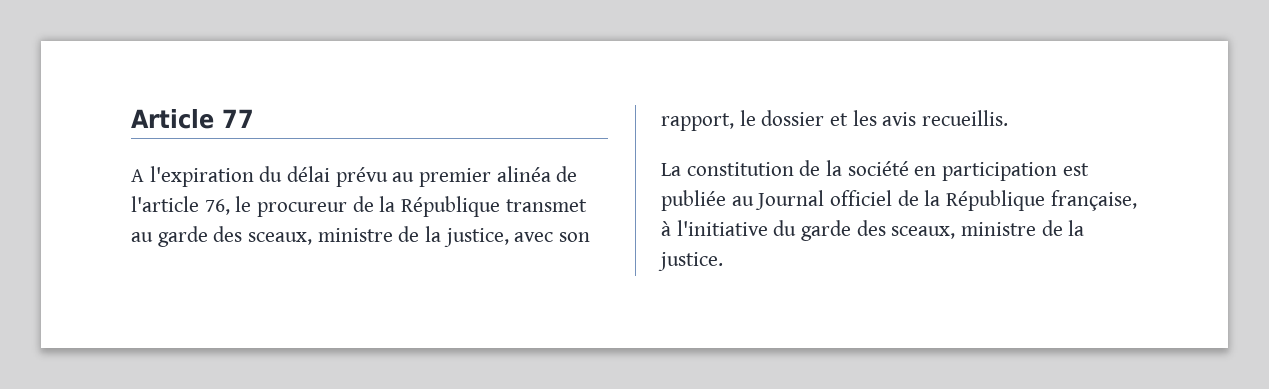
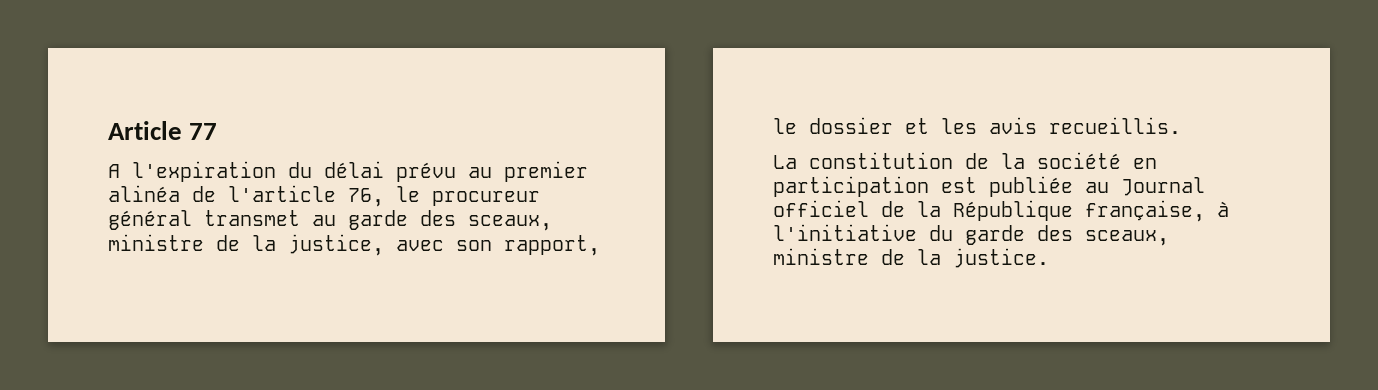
[352,196,501,217] de la République -> [108,210,192,230] général

